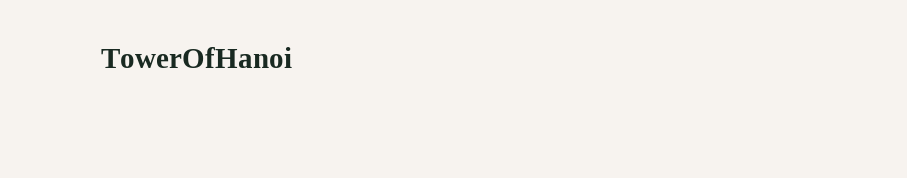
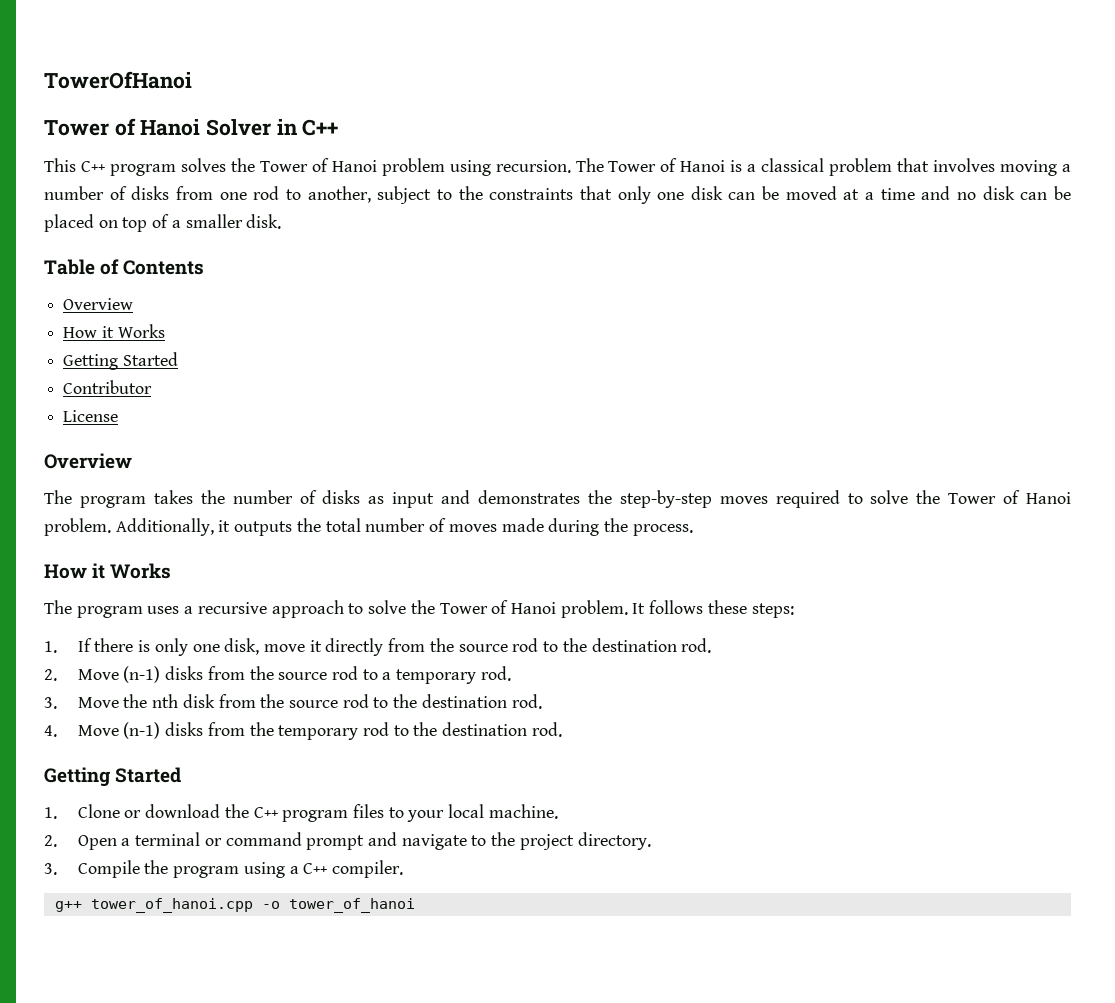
(292, 57) none -> [44,118,339,136] [44,158,1072,176] [44,186,1072,204] [44,214,282,232] [44,259,205,275] [63,298,134,310] [63,324,165,338] [63,352,178,370] [63,380,153,394] [63,410,119,422] [44,453,132,469] [44,490,1071,508] [44,518,693,536] [44,563,172,579] [44,600,794,618] [44,638,712,656] [44,666,511,684] [44,694,542,709] [44,722,562,740] [44,767,182,787] [44,804,558,822] [44,832,651,850] [44,860,403,878] [54,898,415,913] // Tower of Hanoi Solver in C++ // This C++ program solves the Tower of Hanoi problem using recursion. The Tower of Hanoi is a classical problem that involves moving a number of disks from one rod to another, subject to the constraints that only one disk can be moved at a time and no disk can be placed on top of a smaller disk. // Table of Contents // Overview // How it Works // Getting Started // Contributor // License // Overview // The program takes the number of disks as input and demonstrates the step-by-step moves required to solve the Tower of Hanoi problem. Additionally, it outputs the total number of moves made during the process. // How it Works // The program uses a recursive approach to solve the Tower of Hanoi problem. It follows these steps: // 1. If there is only one disk, move it directly from the source rod to the destination rod. // 2. Move (n-1) disks from the source rod to a temporary rod. // 3. Move the nth disk from the source rod to the destination rod. // 4. Move (n-1) disks from the temporary rod to the destination rod. // Getting Started // 1. Clone or download the C++ program files to your local machine. // 2. Open a terminal or command prompt and navigate to the project directory. // 3. Compile the program using a C++ compiler. // g++ tower_of_hanoi.cpp -o tower_of_hanoi

